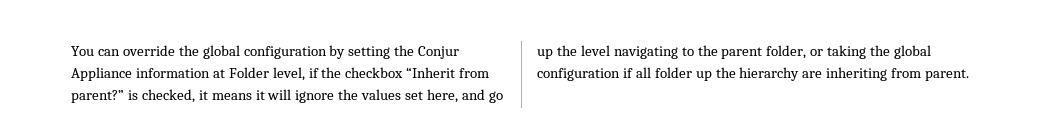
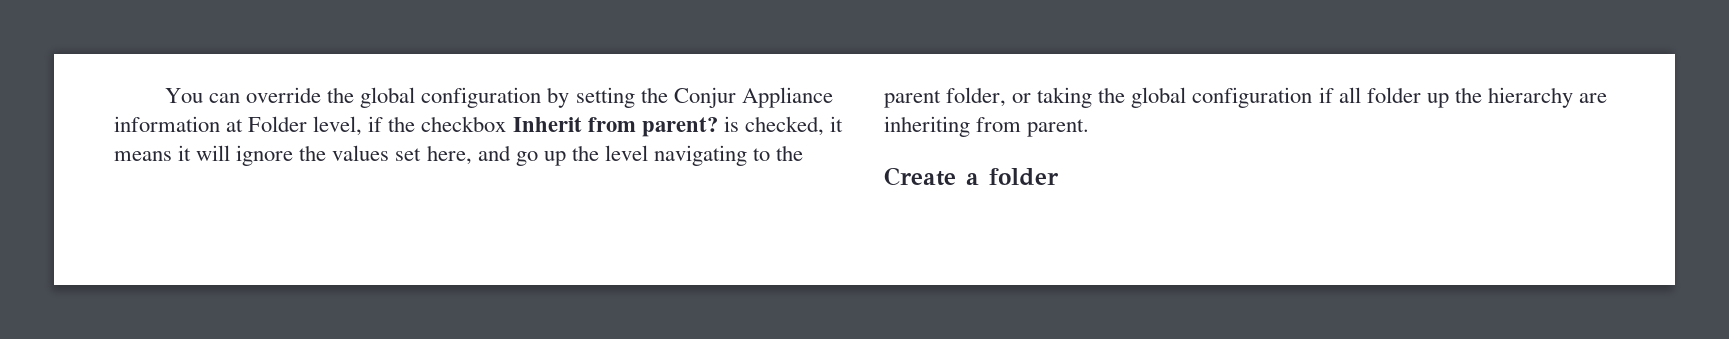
[406,67,490,78] [71,90,124,103] “Inherit from parent?” -> [512,117,718,137] Inherit from parent?
(970, 75) none -> [884,167,1059,186] // Create a folder

